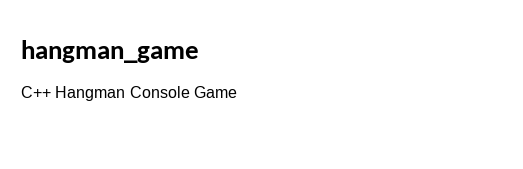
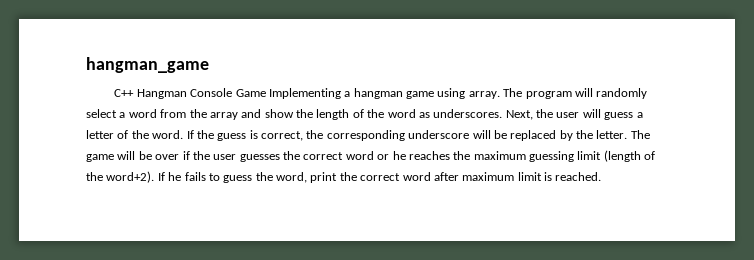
(237, 92) none -> [268,88,648,99] [86,109,643,120] [86,130,650,141] [86,150,656,162] [86,171,602,183] Implementing a hangman game using array. The program will randomly select a word from the array and show the length of the word as underscores. Next, the user will guess a letter of the word. If the guess is correct, the corresponding underscore will be replaced by the letter. The game will be over if the user guesses the correct word or he reaches the maximum guessing limit (length of the word+2). If he fails to guess the word, print the correct word after maximum limit is reached.

